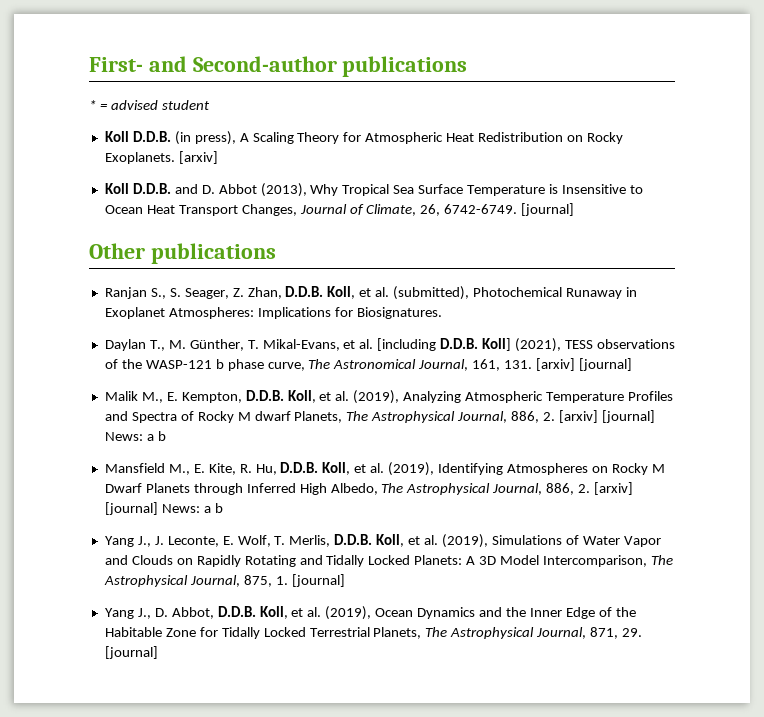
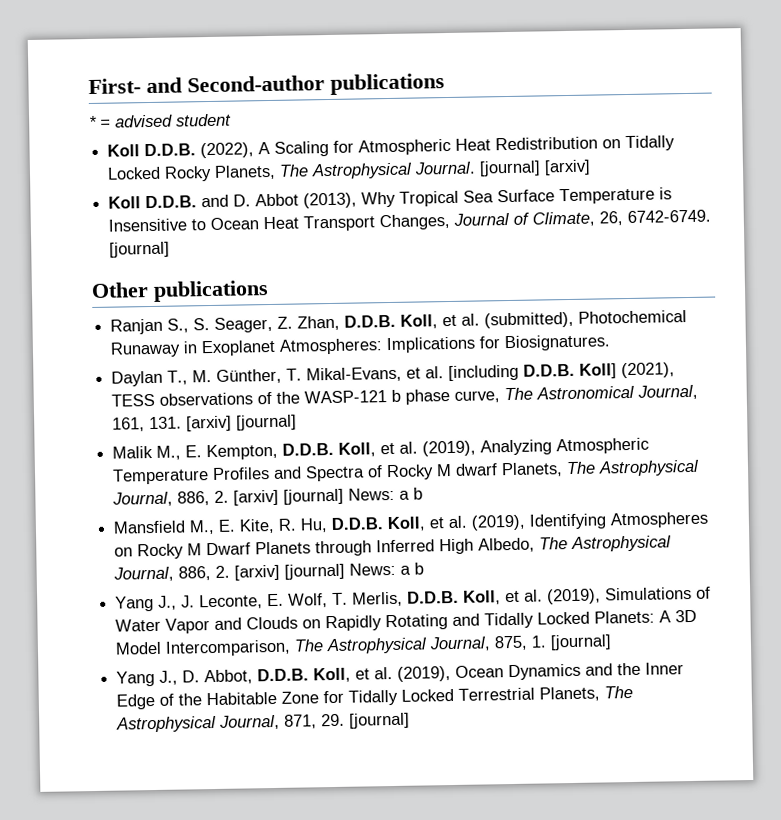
[174,131,236,145] (in press), -> [200,142,255,159] (2022),
[297,132,340,144] Theory -> (330, 148) none
[586,132,623,144] [104,152,175,164] Rocky Exoplanets. -> [625,135,676,152] [107,160,542,182] Tidally Locked Rocky Planets, The Astrophysical Journal. [journal]

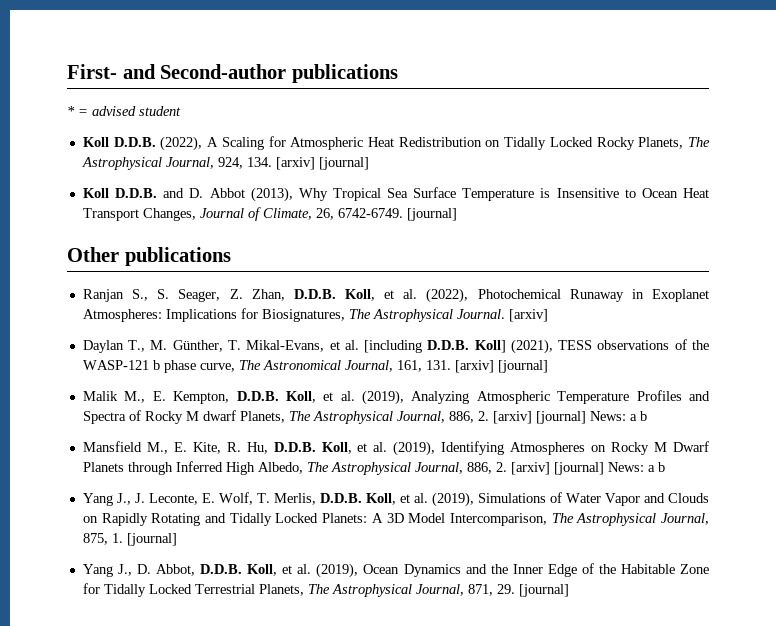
[414,159,592,177] Journal. [journal] [arxiv] -> [165,157,369,170] Journal, 924, 134. [arxiv] [journal]
[484,311,575,329] (submitted), -> [426,288,469,303] (2022),
[504,334,612,352] Biosignatures. -> [261,309,548,322] Biosignatures, The Astrophysical Journal. [arxiv]

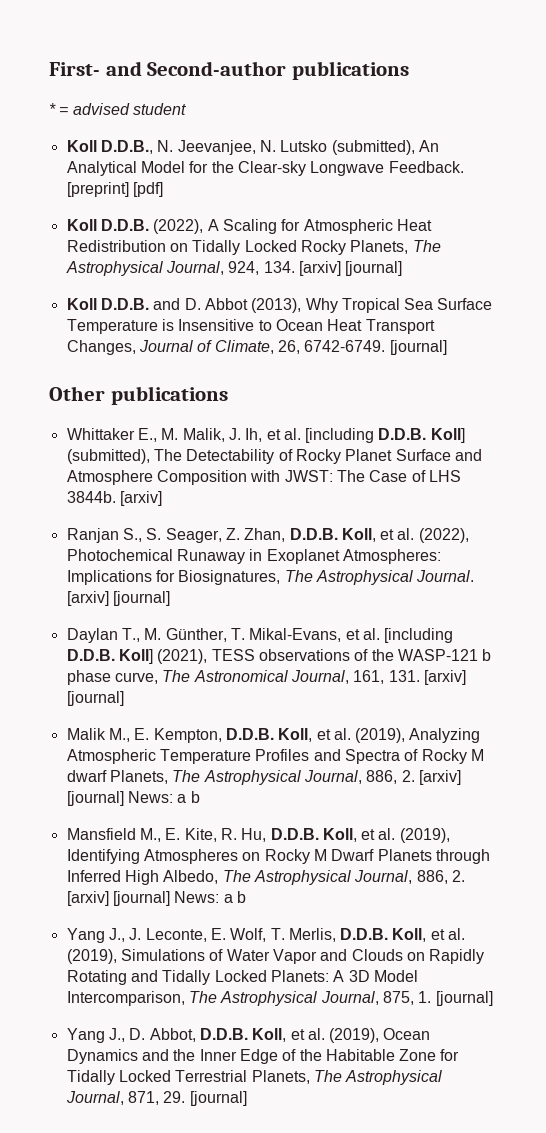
(181, 111) none -> [66,140,439,155] [66,161,464,176] [66,182,163,197] // Koll D.D.B., N. Jeevanjee, N. Lutsko (submitted), An Analytical Model for the Clear-sky Longwave Feedback. [preprint] [pdf]
(231, 256) none -> [66,428,465,443] [66,449,482,464] [66,470,461,485] [66,491,162,506] // Whittaker E., M. Malik, J. Ih, et al. [including D.D.B. Koll] (submitted), The Detectability of Rocky Planet Surface and Atmosphere Composition with JWST: The Case of LHS 3844b. [arxiv]
(548, 315) none -> [112,591,170,606] [journal]

